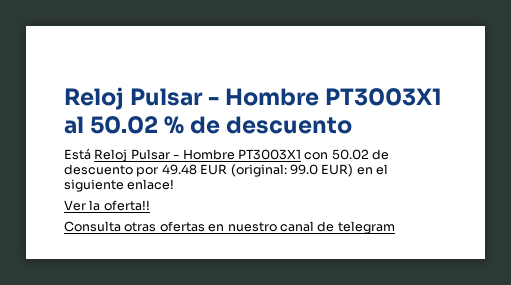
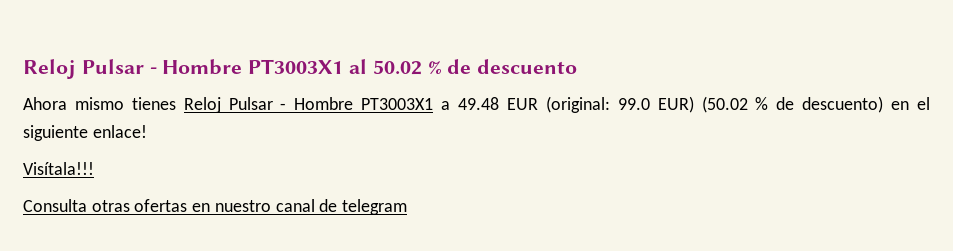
[64,148,389,162] [64,164,159,177] Está Reloj Pulsar - Hombre PT3003X1 con 50.02 de descuento por -> [23,97,451,113] Ahora mismo tienes Reloj Pulsar - Hombre PT3003X1 a
(354, 170) none -> [701,96,884,113] (50.02 % de descuento)
[64,200,150,211] Ver la oferta!! -> [23,162,94,175] Visítala!!!

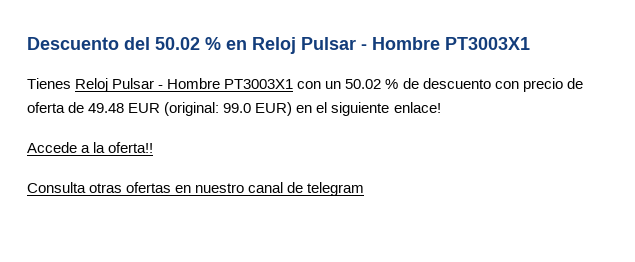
[23,59,578,79] [23,97,451,113] Reloj Pulsar - Hombre PT3003X1 al 50.02 % de descuento // Ahora mismo tienes Reloj Pulsar - Hombre PT3003X1 a -> [27,37,530,54] [27,78,583,92] [27,102,85,113] Descuento del 50.02 % en Reloj Pulsar - Hombre PT3003X1 // Tienes Reloj Pulsar - Hombre PT3003X1 con un 50.02 % de descuento con precio de oferta de
[701,96,884,113] (50.02 % de descuento) -> (293, 109) none
[23,162,94,175] Visítala!!! -> [27,142,154,153] Accede a la oferta!!

